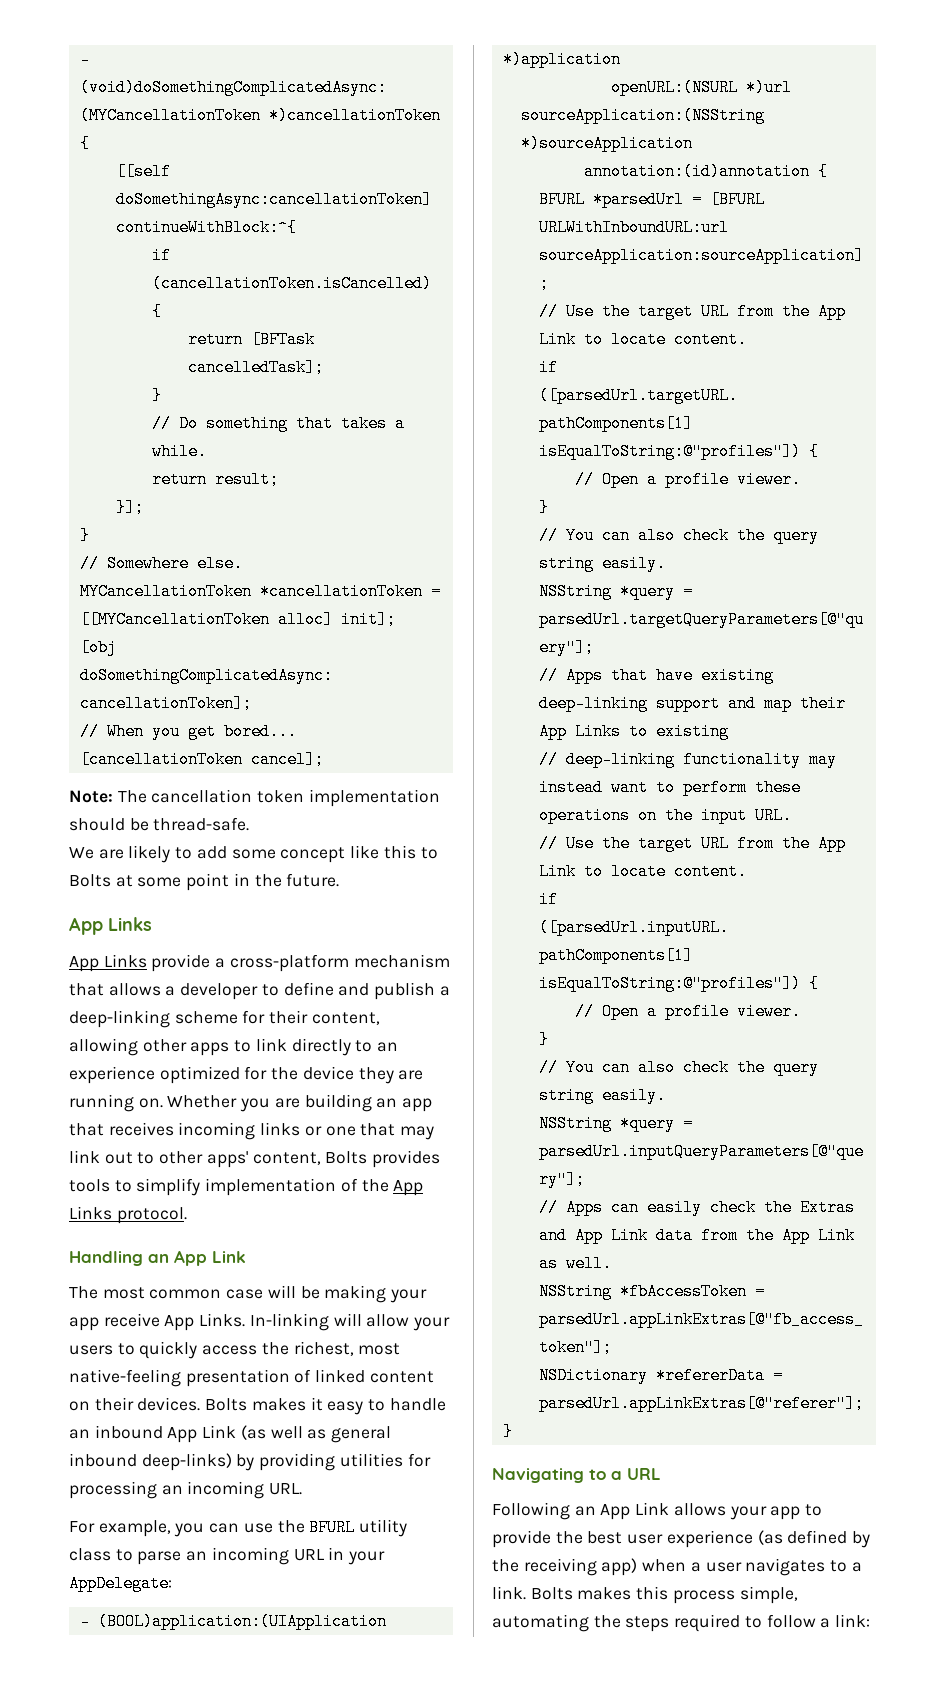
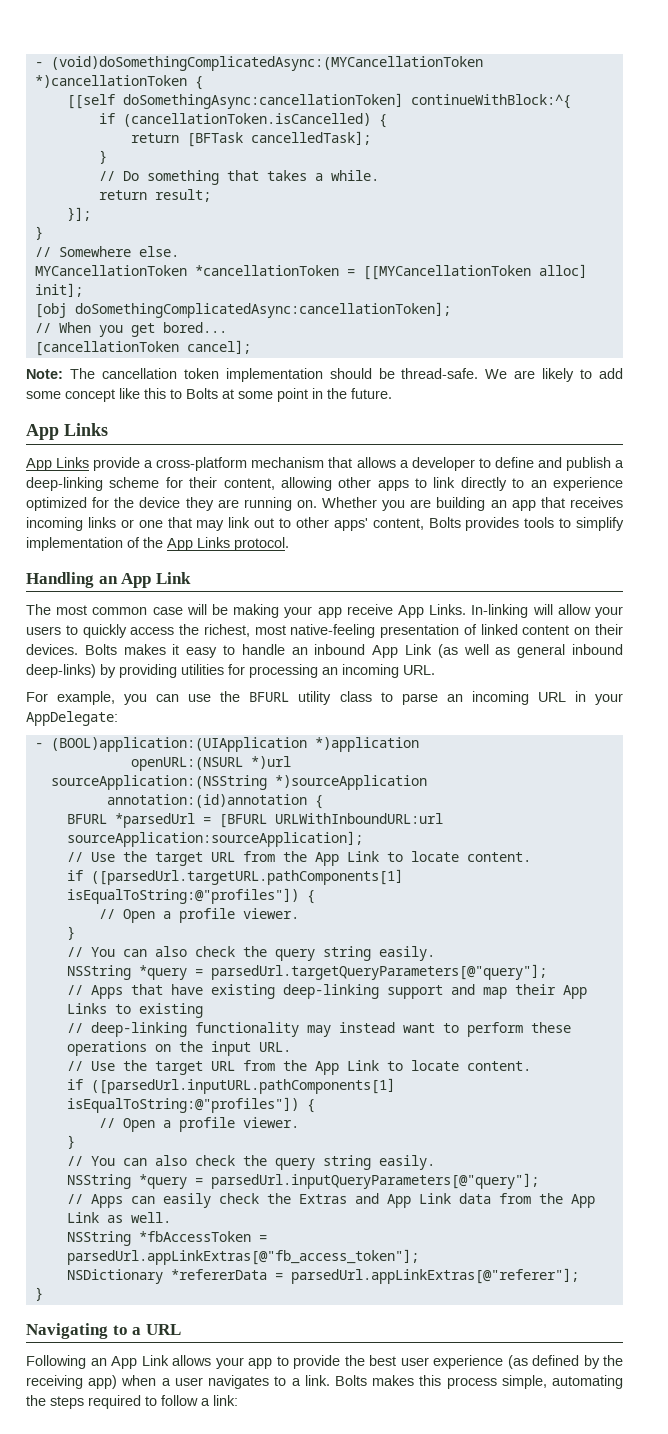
(250, 824) // -> (479, 373) none

